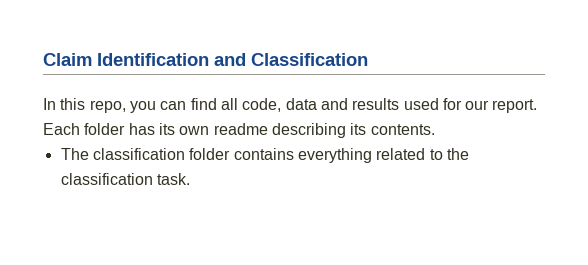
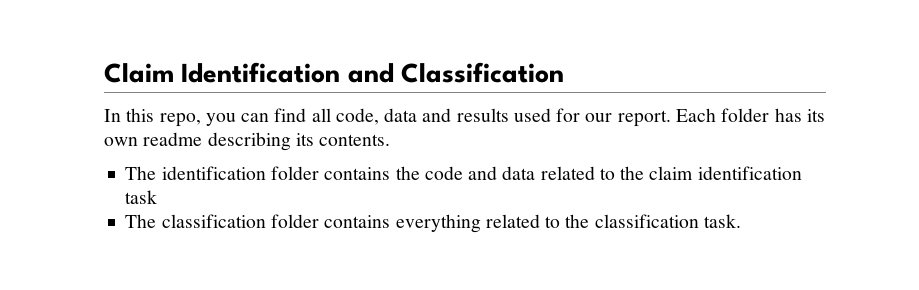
(435, 129) none -> [125,166,802,180] [125,190,158,204] // The identification folder contains the code and data related to the claim identification task

